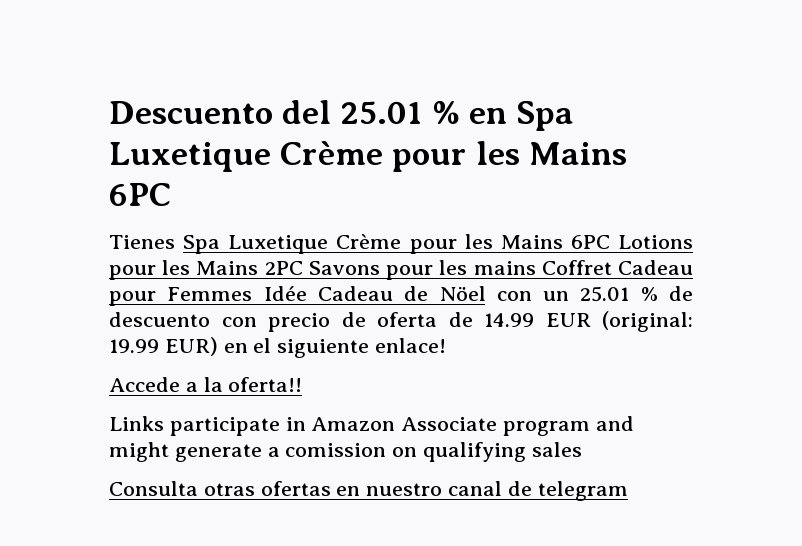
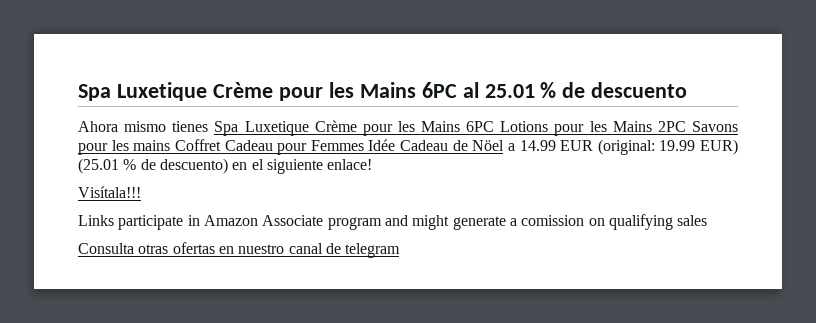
[109,100,573,131] [109,141,627,172] [109,183,171,206] [109,235,175,249] Descuento del 25.01 % en Spa Luxetique Crème pour les Mains 6PC // Tienes -> [78,82,688,101] [78,121,209,132] Spa Luxetique Crème pour les Mains 6PC al 25.01 % de descuento // Ahora mismo tienes
[496,286,693,302] [109,312,473,332] con un 25.01 % de descuento con precio de oferta de -> [507,143,515,151] a
(218, 346) none -> [78,158,228,174] (25.01 % de descuento)
[109,377,303,392] Accede a la oferta!! -> [78,186,141,198] Visítala!!!

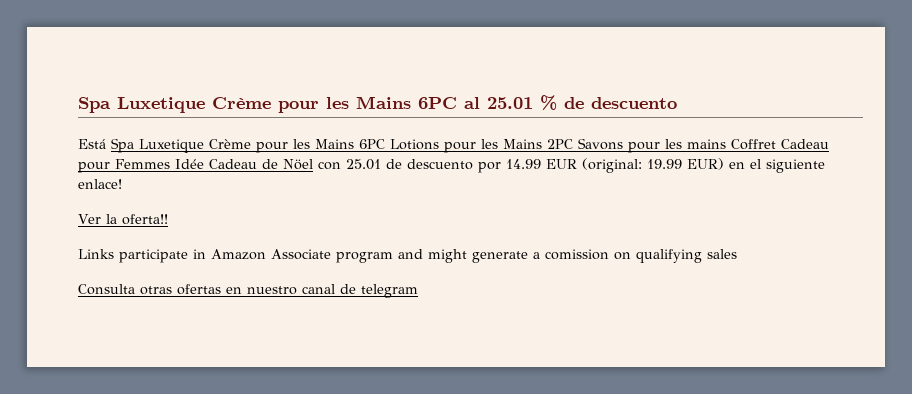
[78,121,209,132] Ahora mismo tienes -> [78,139,106,149] Está
[507,143,515,151] a -> [318,159,501,173] con 25.01 de descuento por
[78,158,228,174] (25.01 % de descuento) -> (724, 164) none
[78,186,141,198] Visítala!!! -> [78,214,168,225] Ver la oferta!!

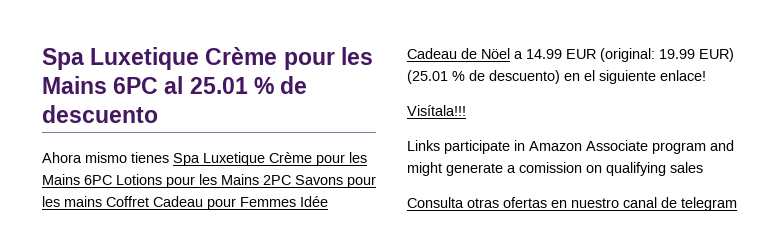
[78,139,106,149] Está -> [42,152,169,163] Ahora mismo tienes
[318,159,501,173] con 25.01 de descuento por -> [514,51,523,59] a
(724, 164) none -> [407,70,560,84] (25.01 % de descuento)
[78,214,168,225] Ver la oferta!! -> [407,105,466,116] Visítala!!!

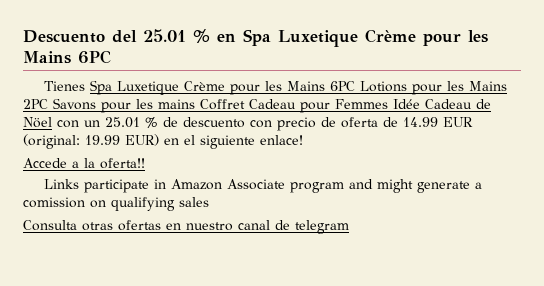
[42,47,373,70] [42,76,308,94] [42,105,158,123] [42,152,169,163] Spa Luxetique Crème pour les Mains 6PC al 25.01 % de descuento // Ahora mismo tienes -> [23,29,488,47] [23,50,111,64] [43,81,85,91] Descuento del 25.01 % en Spa Luxetique Crème pour les Mains 6PC // Tienes
[514,51,523,59] a -> [57,117,398,131] con un 25.01 % de descuento con precio de oferta de
[407,70,560,84] (25.01 % de descuento) -> (159, 140) none
[407,105,466,116] Visítala!!! -> [23,158,145,169] Accede a la oferta!!

